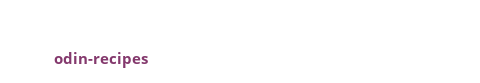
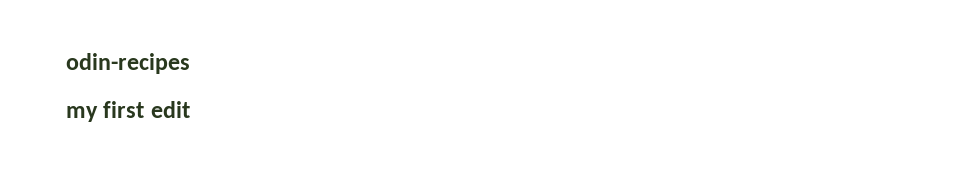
(148, 60) none -> [66,101,190,122] // my first edit

